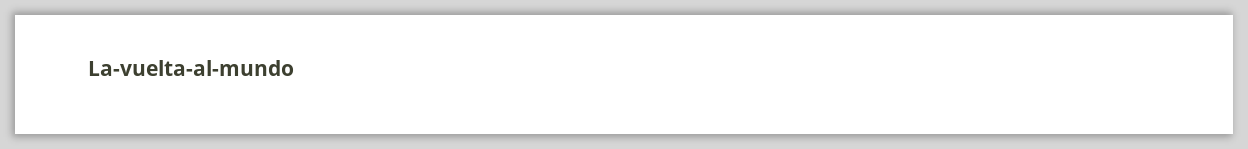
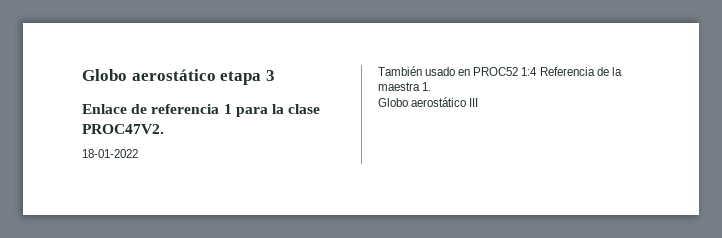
[88,60,294,76] La-vuelta-al-mundo -> [82,69,275,85] [82,104,321,117] [82,124,164,134] [82,149,138,158] [378,66,622,76] [378,82,432,91] [378,97,479,107] Globo aerostático etapa 3 // Enlace de referencia 1 para la clase PROC47V2. // 18-01-2022 // También usado en PROC52 1:4 Referencia de la maestra 1. // Globo aerostático III

